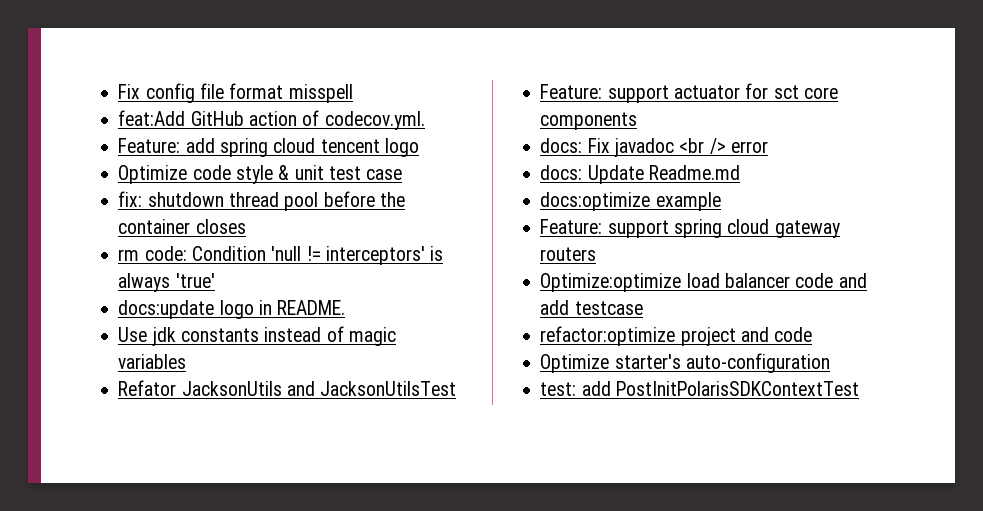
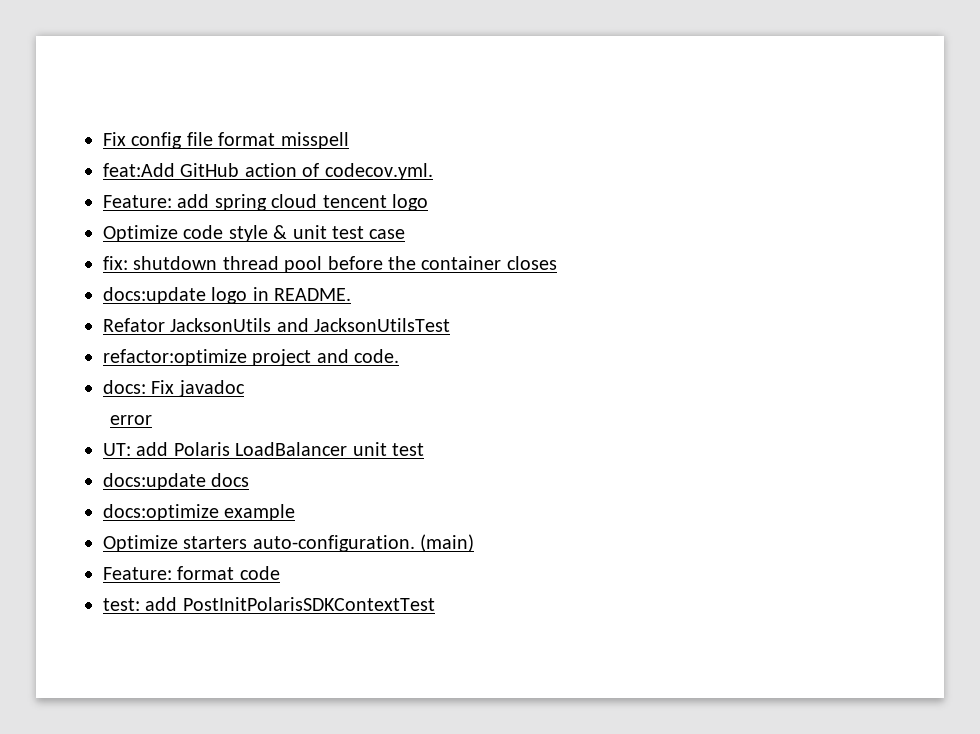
[118,246,444,265] [118,273,215,292] [118,300,346,319] [118,326,396,346] [118,354,187,369] [118,380,457,396] [540,83,838,103] [540,112,638,130] rm code: Condition 'null != interceptors' is always 'true' // docs:update logo in README. // Use jdk constants instead of magic variables // Refator JacksonUtils and JacksonUtilsTest // Feature: support actuator for sct core components -> [103,287,352,304] [103,318,451,332] [103,349,400,366] docs:update logo in README. // Refator JacksonUtils and JacksonUtilsTest // refactor:optimize project and code.
[679,138,726,154] <br /> -> (245, 388) //
[540,165,740,184] [540,192,721,211] [540,219,840,238] [540,247,597,261] [540,273,867,292] [540,300,643,315] [540,326,813,346] [540,353,830,373] docs: Update Readme.md // docs:optimize example // Feature: support spring cloud gateway routers // Optimize:optimize load balancer code and add testcase // refactor:optimize project and code // Optimize starter's auto-configuration -> [103,442,424,456] [103,473,250,490] [103,504,296,521] [103,534,475,552] [103,566,280,580] UT: add Polaris LoadBalancer unit test // docs:update docs // docs:optimize example // Optimize starters auto-configuration. (main) // Feature: format code

